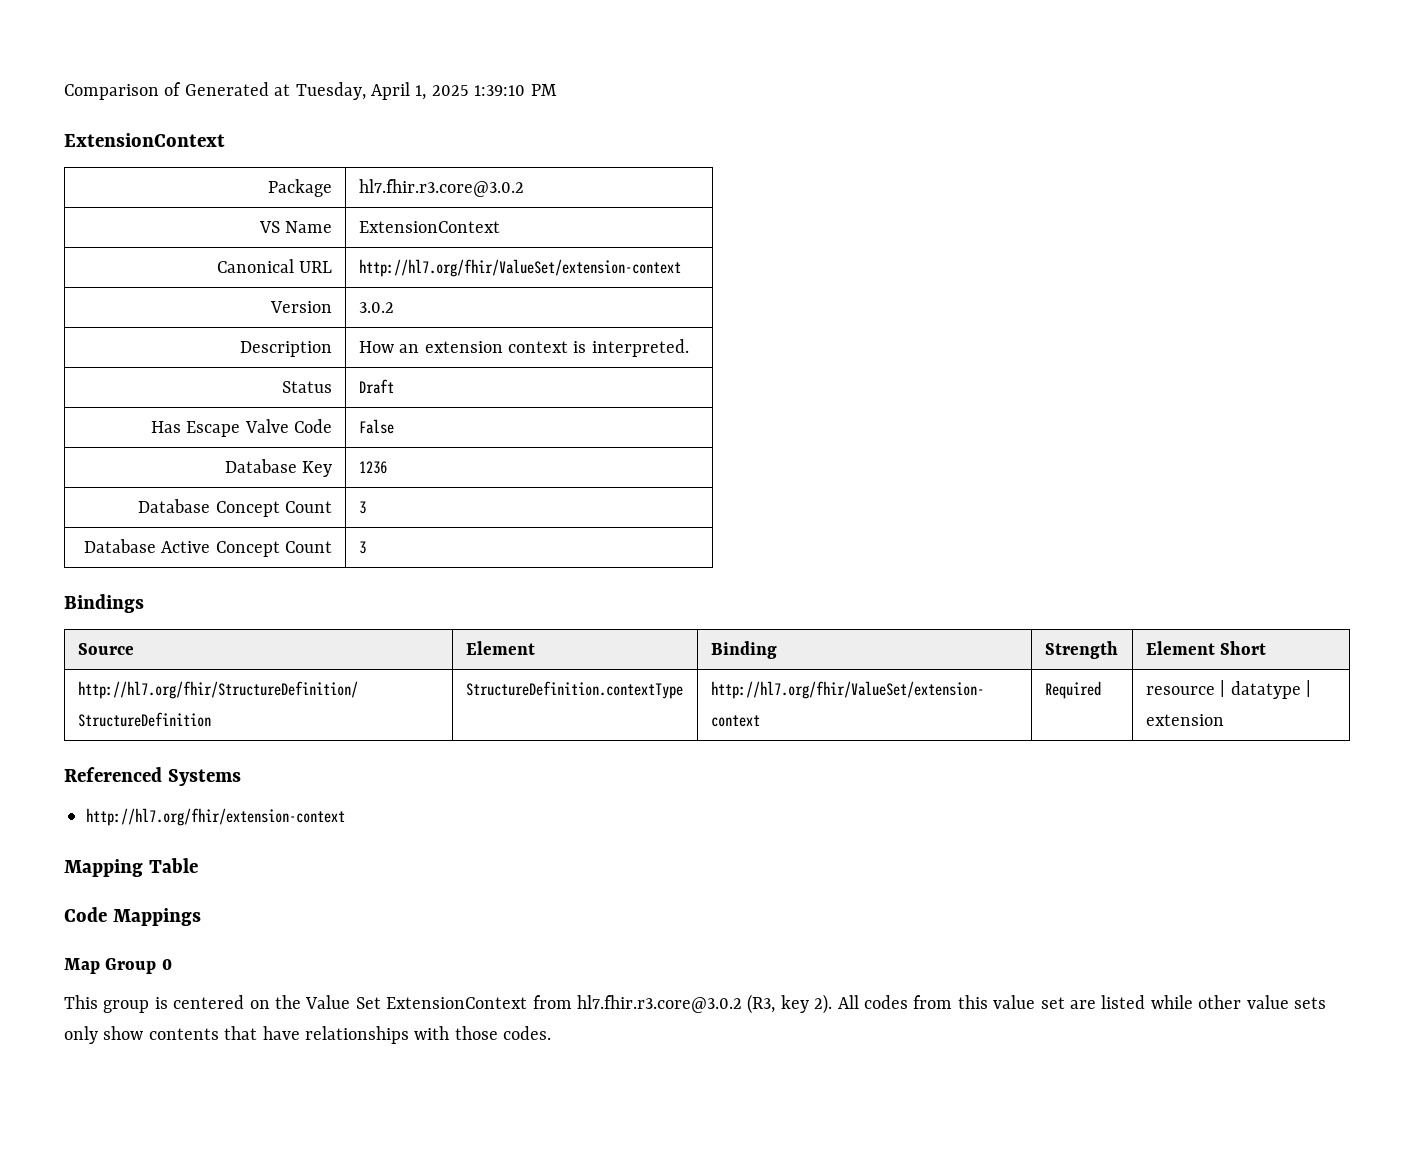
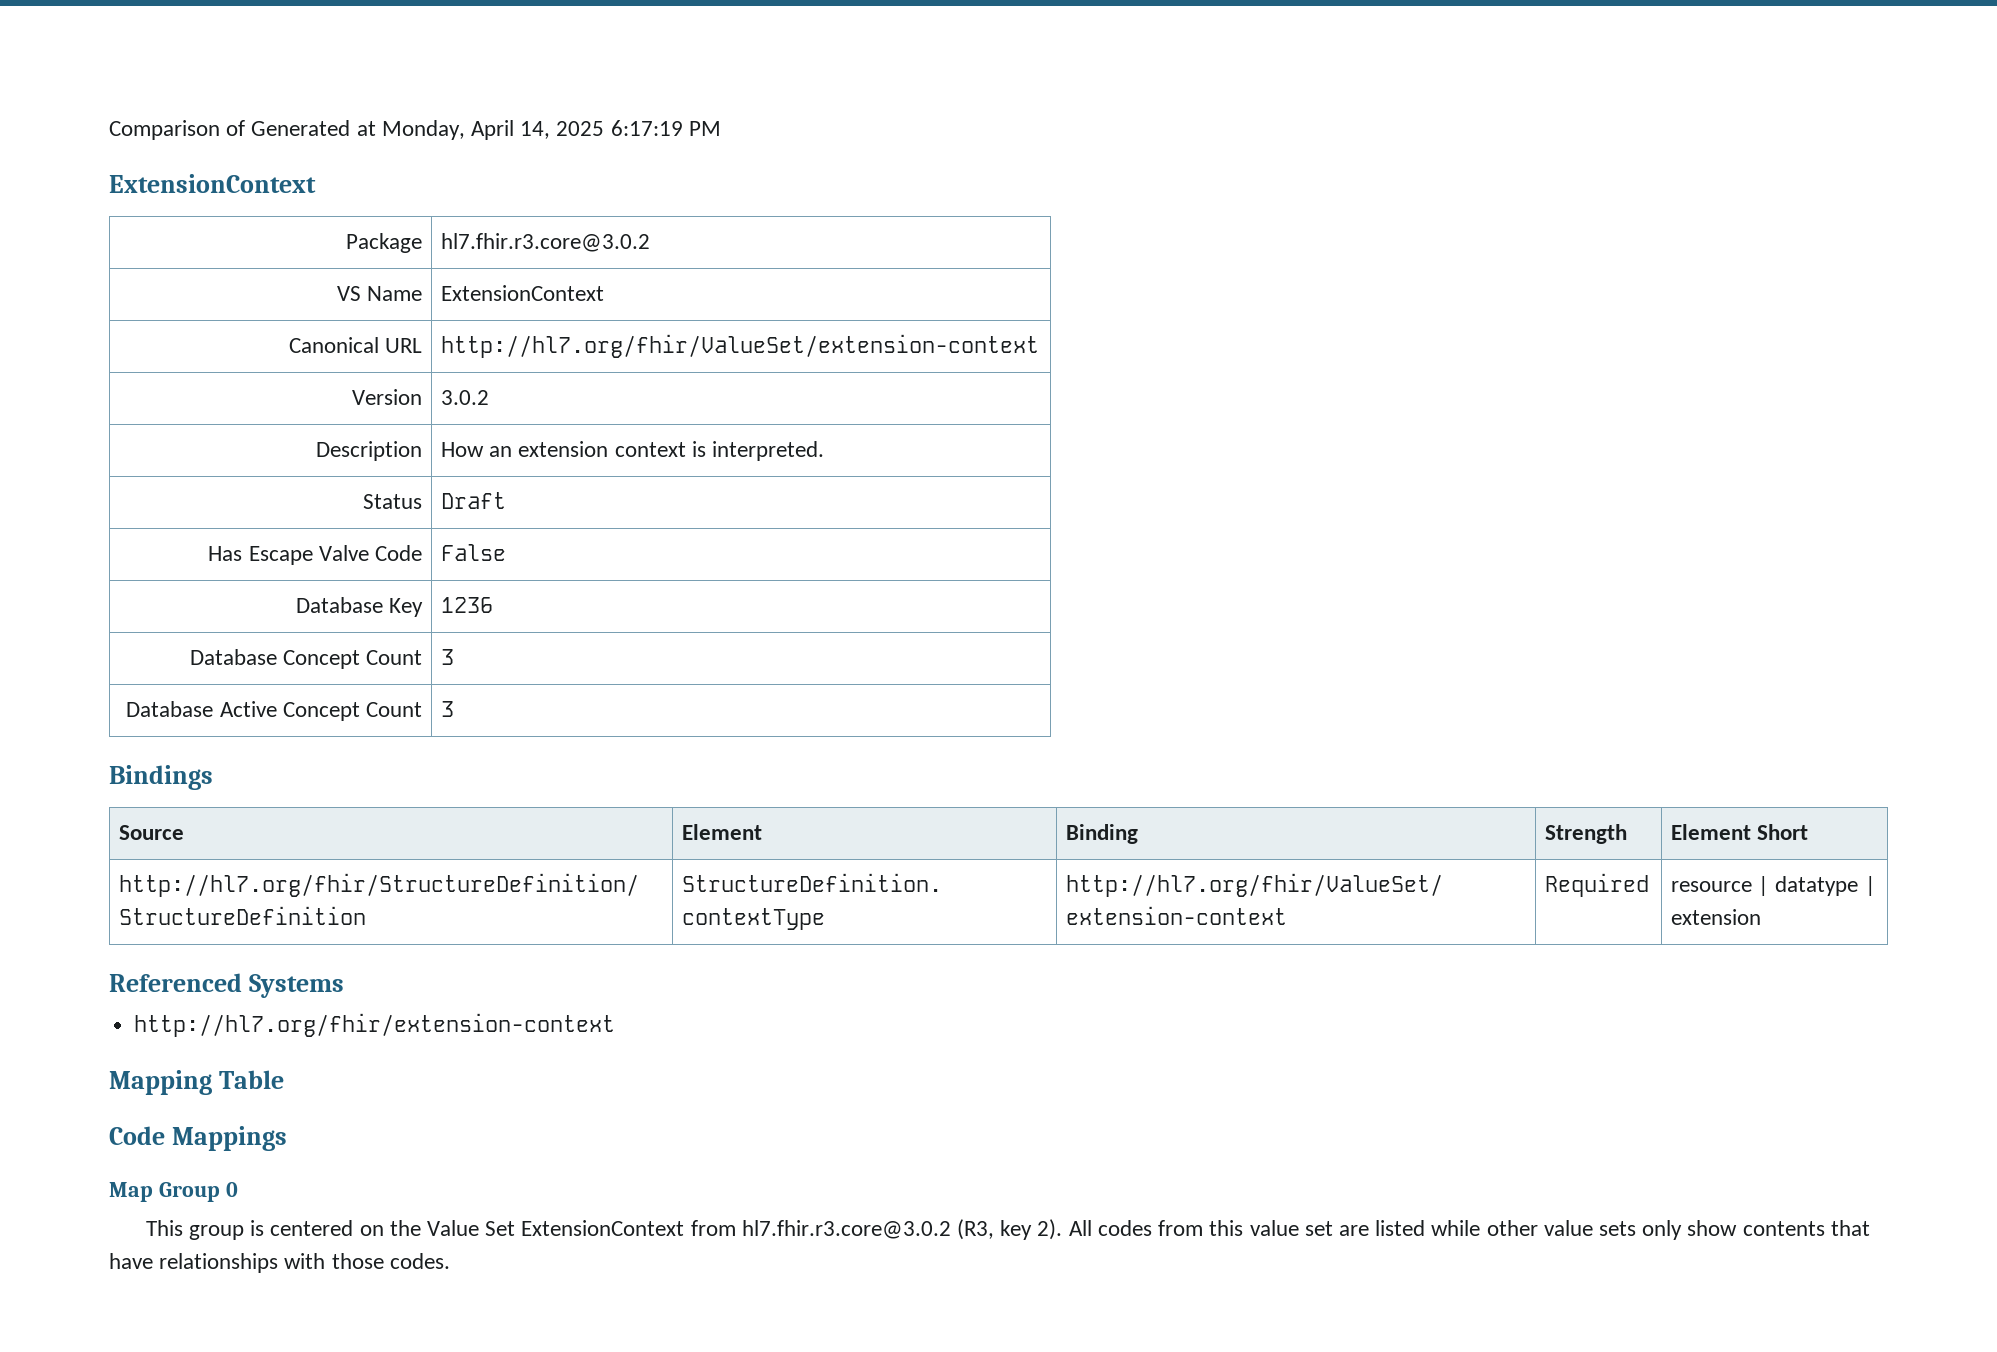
[295,82,526,100] Tuesday, April 1, 2025 1:39:10 -> [381,120,683,140] Monday, April 14, 2025 6:17:19

